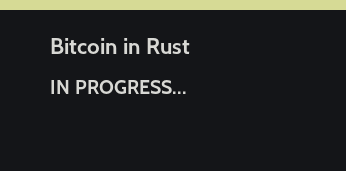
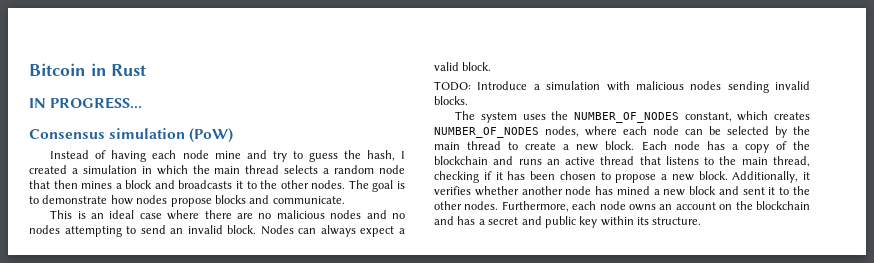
(188, 87) none -> [29,128,234,143] [50,150,406,162] [29,165,406,175] [29,180,405,192] [29,195,345,207] [50,210,405,220] [29,225,405,237] [434,62,492,71] [434,81,810,93] [434,96,468,105] [455,111,810,123] [434,126,810,138] [434,141,810,153] [434,156,810,167] [434,171,810,183] [434,186,810,196] [434,201,810,212] [434,216,702,228] // Consensus simulation (PoW) // Instead of having each node mine and try to guess the hash, I created a simulation in which the main thread selects a random node that then mines a block and broadcasts it to the other nodes. The goal is to demonstrate how nodes propose blocks and communicate. // This is an ideal case where there are no malicious nodes and no nodes attempting to send an invalid block. Nodes can always expect a valid block. // TODO: Introduce a simulation with malicious nodes sending invalid blocks. // The system uses the NUMBER_OF_NODES constant, which creates NUMBER_OF_NODES nodes, where each node can be selected by the main thread to create a new block. Each node has a copy of the blockchain and runs an active thread that listens to the main thread, checking if it has been chosen to propose a new block. Additionally, it verifies whether another node has mined a new block and sent it to the other nodes. Furthermore, each node owns an account on the blockchain and has a secret and public key within its structure.

